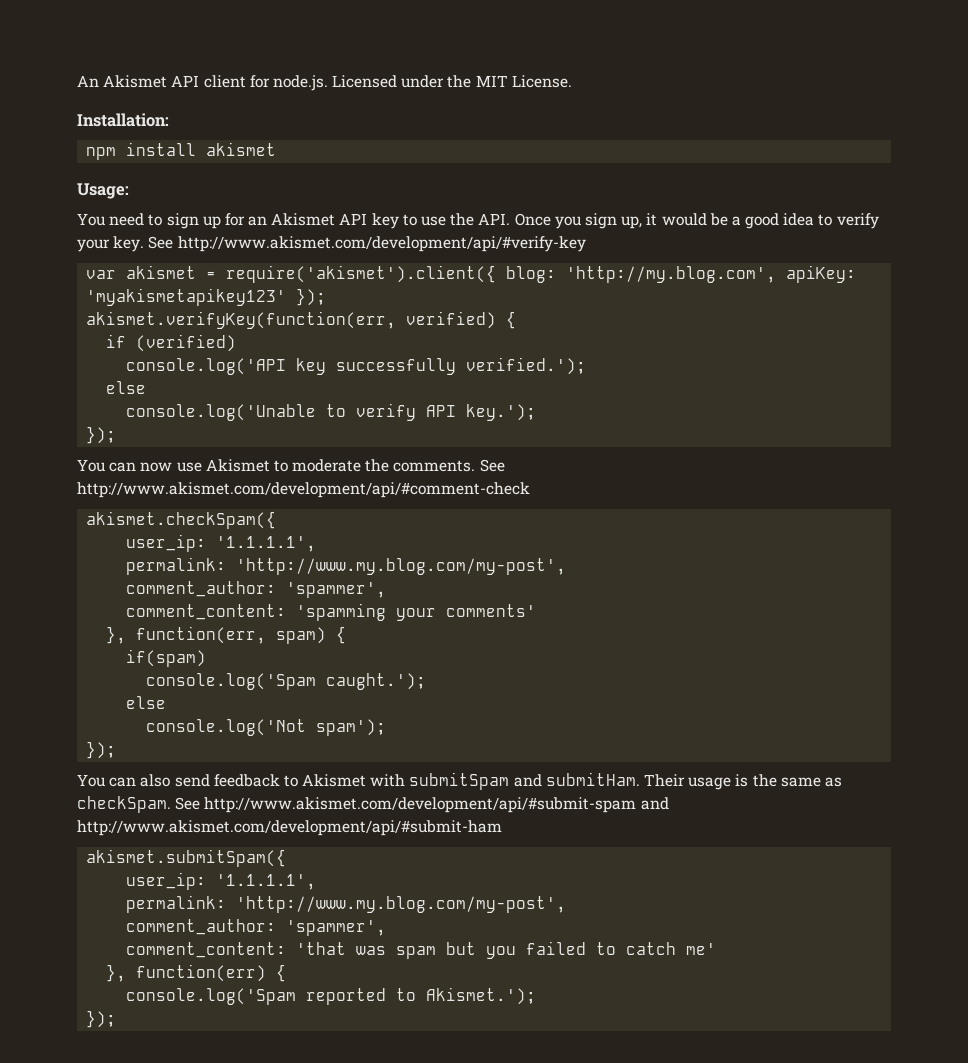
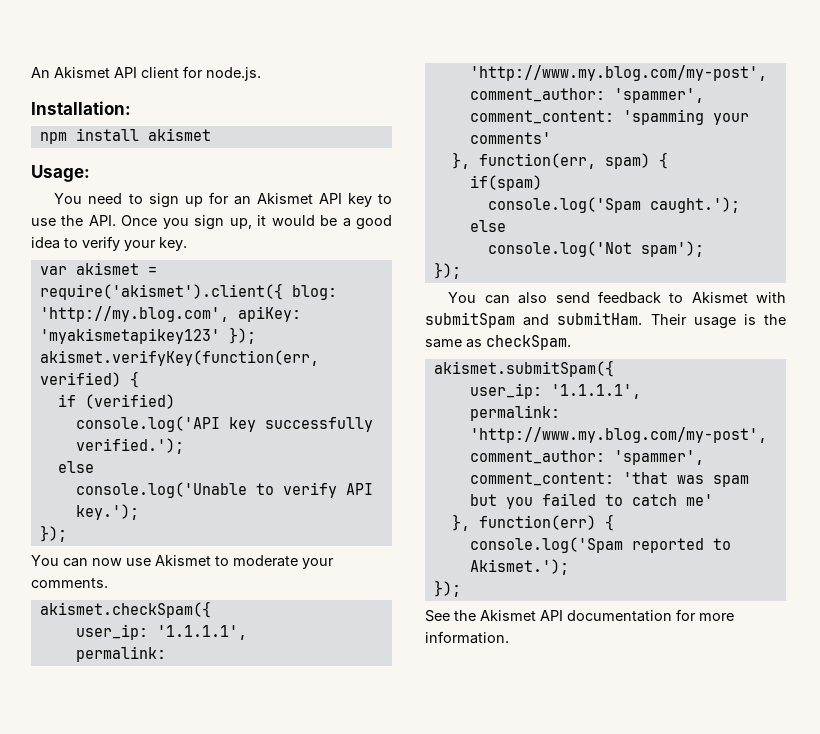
[332,75,572,88] Licensed under the MIT License. -> (261, 74) none
[148,236,586,252] See http://www.akismet.com/development/api/#verify-key -> (187, 244) none
[365,459,390,472] the -> [302,558,334,569] your
[479,459,505,472] [77,482,530,498] See http://www.akismet.com/development/api/#comment-check -> (108, 583) none
[175,797,669,813] [77,820,502,836] See http://www.akismet.com/development/api/#submit-spam and http://www.akismet.com/development/api/#submit-ham -> (571, 342) none
(117, 1019) none -> [425,609,734,622] [425,631,509,644] // See the Akismet API documentation for more information.

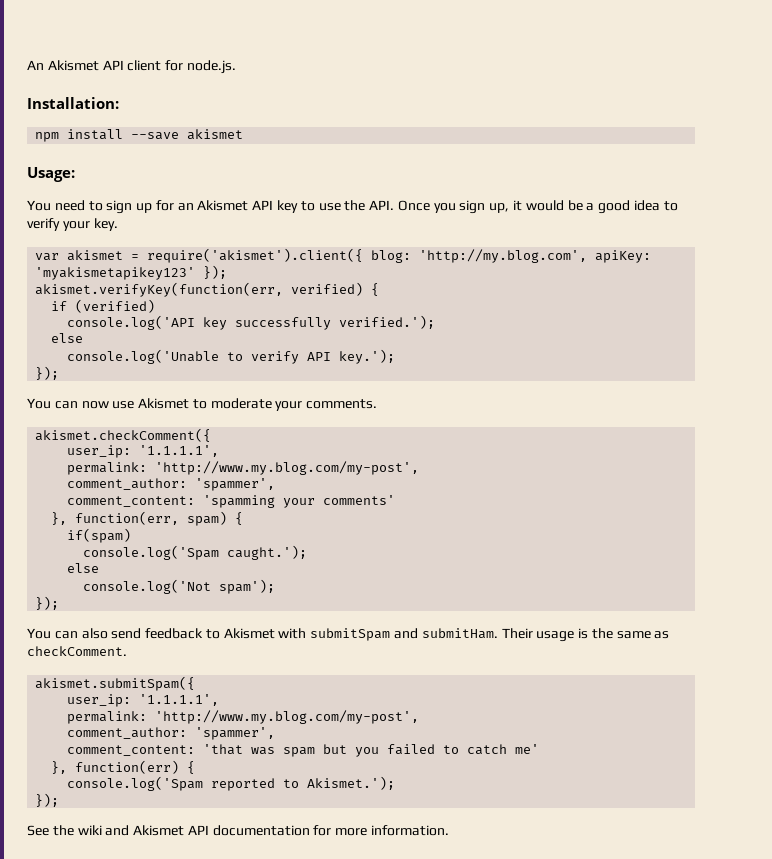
(139, 134) none -> [131,132,180,140] --save
[39,601,211,618] akismet.checkSpam({ -> [35,428,212,442] akismet.checkComment({
[486,335,571,350] checkSpam. -> [27,646,127,656] checkComment.
(476, 615) none -> [77,825,130,836] wiki and

